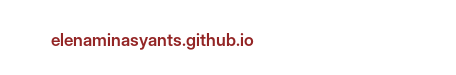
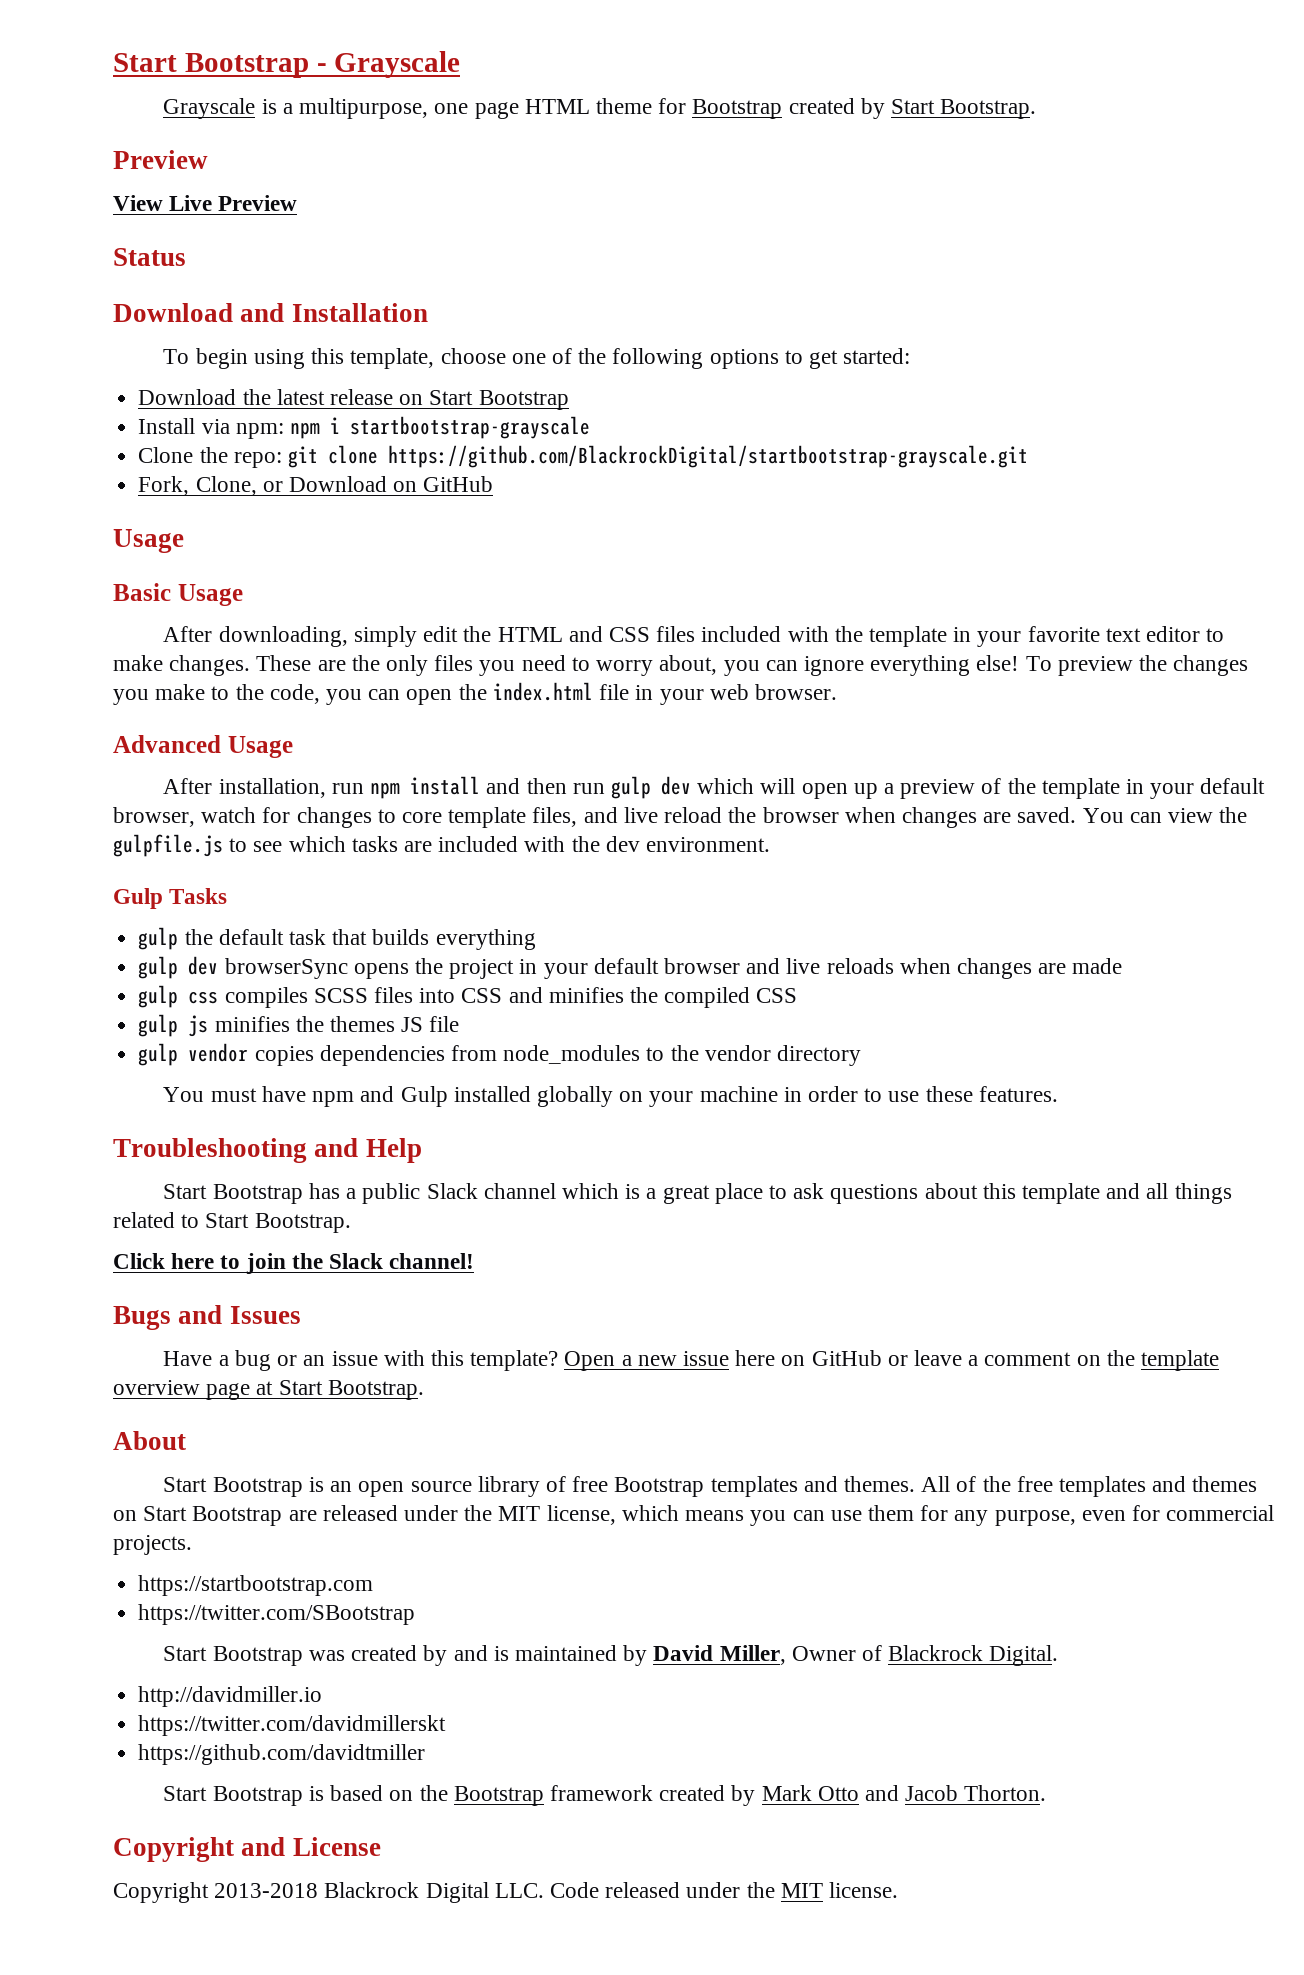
[51,33,254,50] elenaminasyants.github.io -> [113,51,461,78] [163,98,1037,119] [113,150,208,169] [113,195,298,211] [113,248,186,266] [113,303,428,322] [163,348,911,369] [138,389,569,410] [138,416,590,439] [138,445,1028,468] [138,476,494,496] [113,529,184,553] [113,583,243,606] [163,626,1225,647] [113,655,1249,676] [113,682,837,705] [113,735,293,758] [163,776,1266,799] [113,807,1248,828] [113,834,771,857] [113,888,228,909] [138,927,536,950] [138,956,1123,979] [138,985,798,1008] [138,1014,460,1037] [138,1043,861,1066] [163,1086,1058,1107] [113,1138,422,1163] [163,1183,1232,1204] [113,1212,351,1233] [113,1253,475,1274] [113,1305,301,1330] [163,1350,1220,1371] [113,1380,424,1400] [113,1431,186,1450] [163,1476,1258,1497] [113,1505,1275,1526] [113,1535,192,1555] [138,1575,374,1596] [138,1604,416,1625] [163,1645,1059,1666] [138,1686,323,1707] [138,1715,447,1736] [138,1744,426,1765] [163,1785,1047,1806] [113,1837,381,1862] [113,1882,899,1903] Start Bootstrap - Grayscale // Grayscale is a multipurpose, one page HTML theme for Bootstrap created by Start Bootstrap. // Preview // View Live Preview // Status // Download and Installation // To begin using this template, choose one of the following options to get started: // Download the latest release on Start Bootstrap // Install via npm: npm i startbootstrap-grayscale // Clone the repo: git clone https://github.com/BlackrockDigital/startbootstrap-grayscale.git // Fork, Clone, or Download on GitHub // Usage // Basic Usage // After downloading, simply edit the HTML and CSS files included with the template in your favorite text editor to make changes. These are the only files you need to worry about, you can ignore everything else! To preview the changes you make to the code, you can open the index.html file in your web browser. // Advanced Usage // After installation, run npm install and then run gulp dev which will open up a preview of the template in your default browser, watch for changes to core template files, and live reload the browser when changes are saved. You can view the gulpfile.js to see which tasks are included with the dev environment. // Gulp Tasks // gulp the default task that builds everything // gulp dev browserSync opens the project in your default browser and live reloads when changes are made // gulp css compiles SCSS files into CSS and minifies the compiled CSS // gulp js minifies the themes JS file // gulp vendor copies dependencies from node_modules to the vendor directory // You must have npm and Gulp installed globally on your machine in order to use these features. // Troubleshooting and Help // Start Bootstrap has a public Slack channel which is a great place to ask questions about this template and all things related to Start Bootstrap. // Click here to join the Slack channel! // Bugs and Issues // Have a bug or an issue with this template? Open a new issue here on GitHub or leave a comment on the template overview page at Start Bootstrap. // About // Start Bootstrap is an open source library of free Bootstrap templates and themes. All of the free templates and themes on Start Bootstrap are released under the MIT license, which means you can use them for any purpose, even for commercial projects. // https://startbootstrap.com // https://twitter.com/SBootstrap // Start Bootstrap was created by and is maintained by David Miller, Owner of Blackrock Digital. // http://davidmiller.io // https://twitter.com/davidmillerskt // https://github.com/davidtmiller // Start Bootstrap is based on the Bootstrap framework created by Mark Otto and Jacob Thorton. // Copyright and License // Copyright 2013-2018 Blackrock Digital LLC. Code released under the MIT license.

